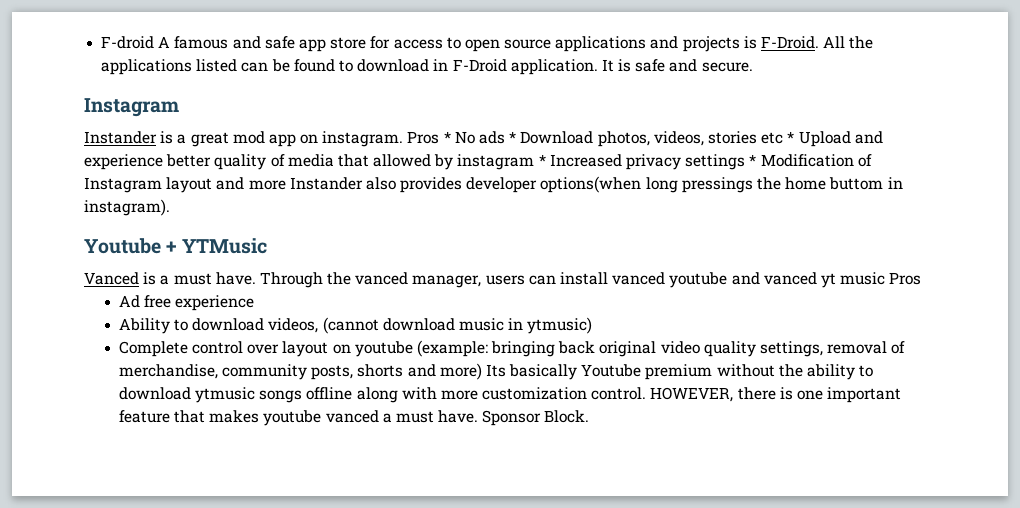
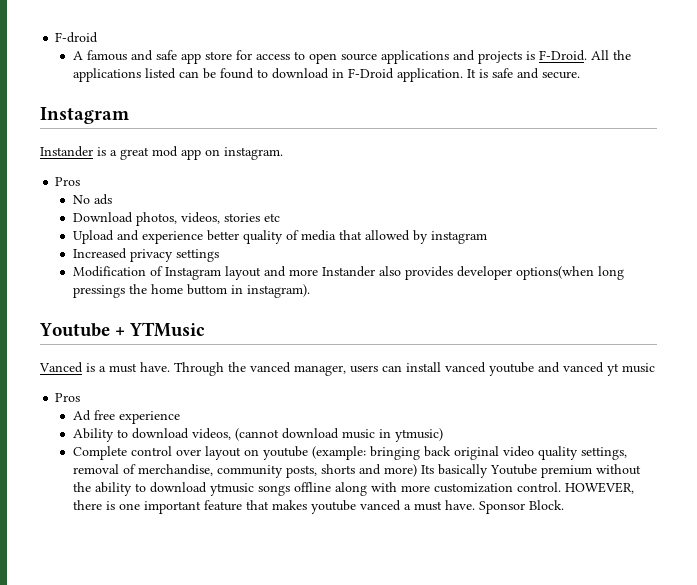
(155, 42) none -> (99, 37) //
[407,131,451,144] Pros * -> [55,177,81,186] // Pros //
[509,131,517,143] * -> (112, 199) //
[787,131,795,143] * -> (280, 217) //
[538,154,546,166] * -> (487, 237) //
[749,154,757,166] * -> (219, 255) //
(886, 278) none -> (655, 368) //

